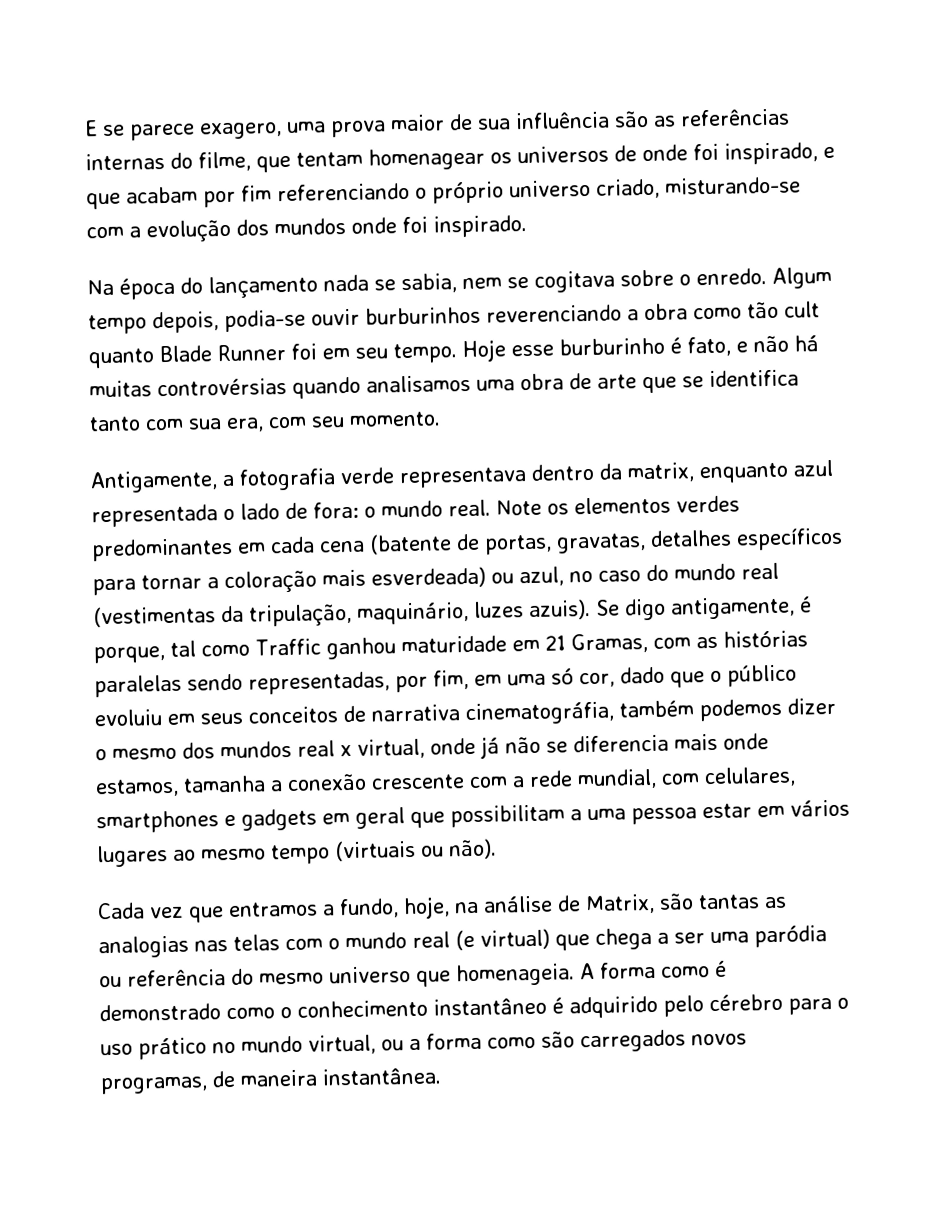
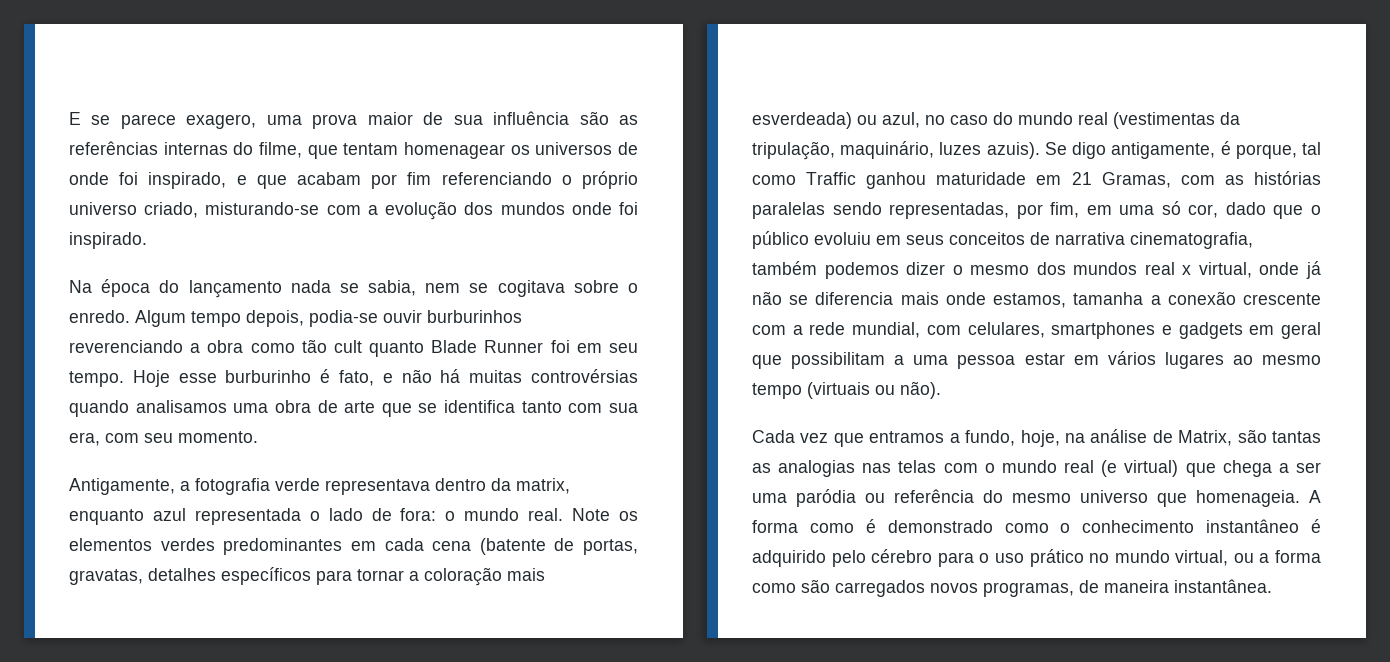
[465,701,615,726] cinematográfia, -> [1130,232,1253,249] cinematografia,

